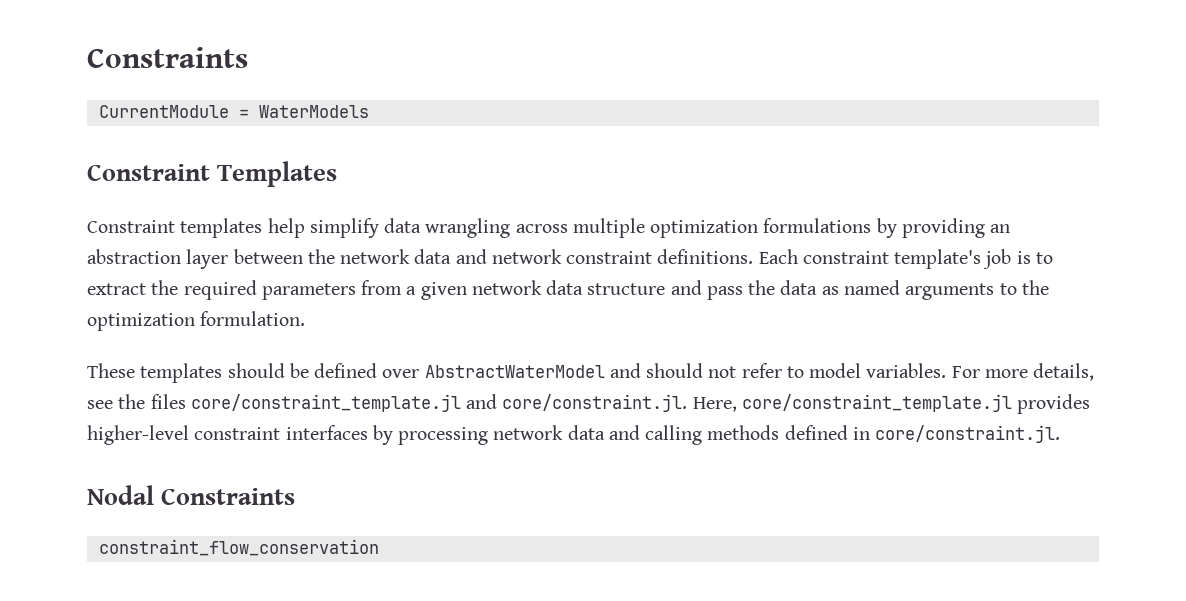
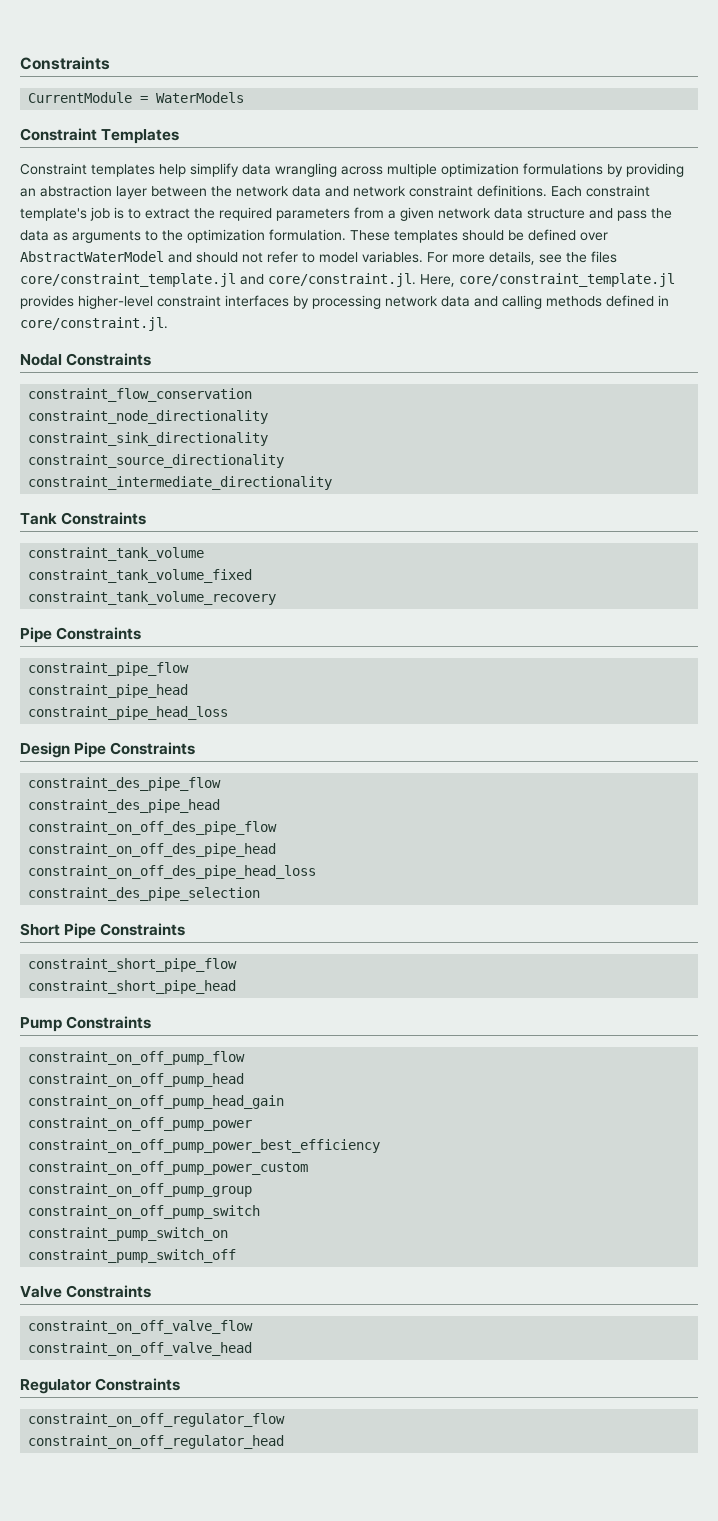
[843,280,900,295] named -> (68, 236) none
(306, 318) // -> (346, 235) none
(379, 547) none -> [28,410,269,424] [28,432,269,446] [28,454,285,468] [28,476,333,490] [20,512,147,525] [28,547,205,561] [28,569,253,583] [28,591,277,605] [20,627,142,643] [28,662,190,676] [28,684,189,698] [28,706,229,720] [20,742,196,758] [28,777,222,791] [28,799,221,813] [28,821,278,835] [28,843,277,857] [28,865,317,879] [28,887,261,901] [20,923,186,939] [28,958,238,972] [28,980,237,994] [20,1016,152,1032] [28,1051,246,1065] [28,1073,245,1087] [28,1095,285,1109] [28,1117,253,1131] [28,1139,381,1153] [28,1161,309,1175] [28,1183,253,1197] [28,1205,261,1219] [28,1227,229,1241] [28,1249,237,1263] [20,1285,152,1298] [28,1320,254,1334] [28,1342,253,1356] [20,1378,181,1394] [28,1413,286,1427] [28,1435,285,1449] // constraint_node_directionality // constraint_sink_directionality // constraint_source_directionality // constraint_intermediate_directionality // Tank Constraints // constraint_tank_volume // constraint_tank_volume_fixed // constraint_tank_volume_recovery // Pipe Constraints // constraint_pipe_flow // constraint_pipe_head // constraint_pipe_head_loss // Design Pipe Constraints // constraint_des_pipe_flow // constraint_des_pipe_head // constraint_on_off_des_pipe_flow // constraint_on_off_des_pipe_head // constraint_on_off_des_pipe_head_loss // constraint_des_pipe_selection // Short Pipe Constraints // constraint_short_pipe_flow // constraint_short_pipe_head // Pump Constraints // constraint_on_off_pump_flow // constraint_on_off_pump_head // constraint_on_off_pump_head_gain // constraint_on_off_pump_power // constraint_on_off_pump_power_best_efficiency // constraint_on_off_pump_power_custom // constraint_on_off_pump_group // constraint_on_off_pump_switch // constraint_pump_switch_on // constraint_pump_switch_off // Valve Constraints // constraint_on_off_valve_flow // constraint_on_off_valve_head // Regulator Constraints // constraint_on_off_regulator_flow // constraint_on_off_regulator_head

